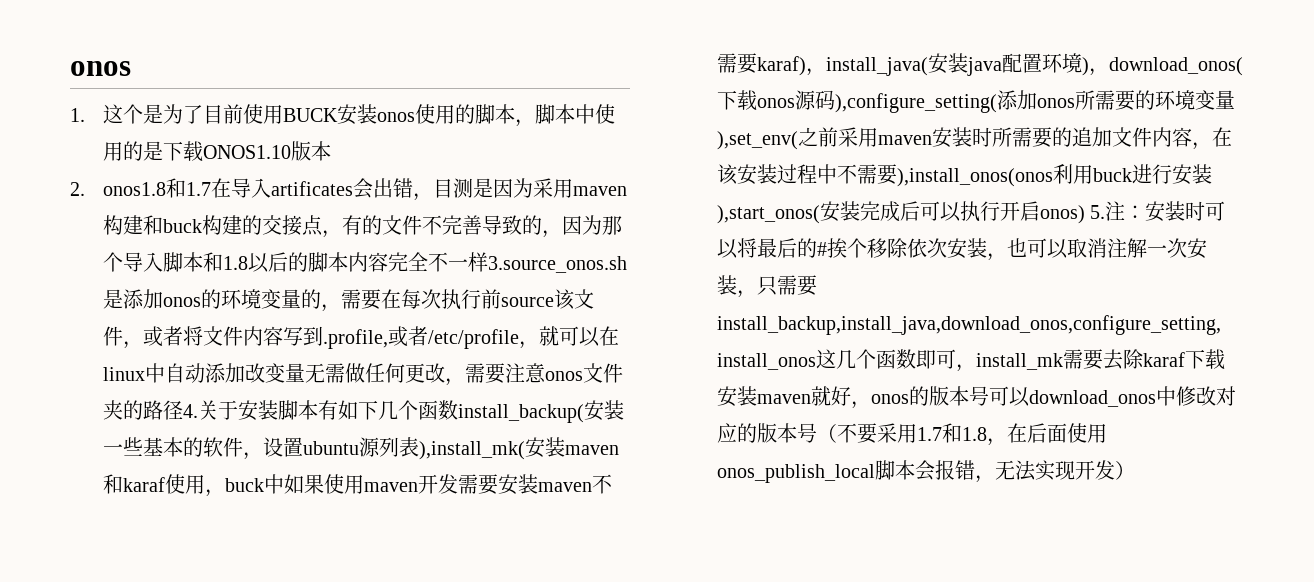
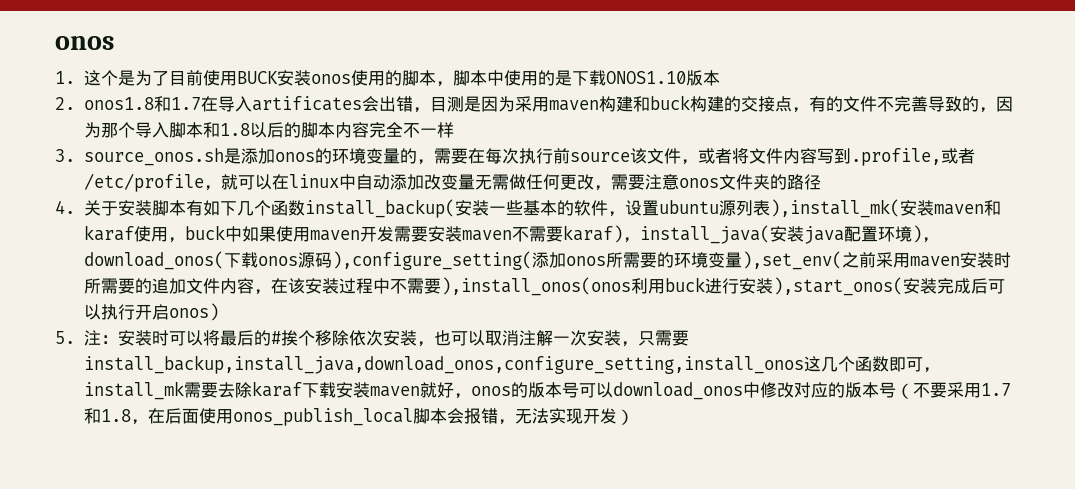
[487,256,627,273] 3.source_onos.sh -> [55,148,224,166] // 3. source_onos.sh
(183, 410) none -> (821, 182) //
(1085, 214) none -> (219, 312) //

